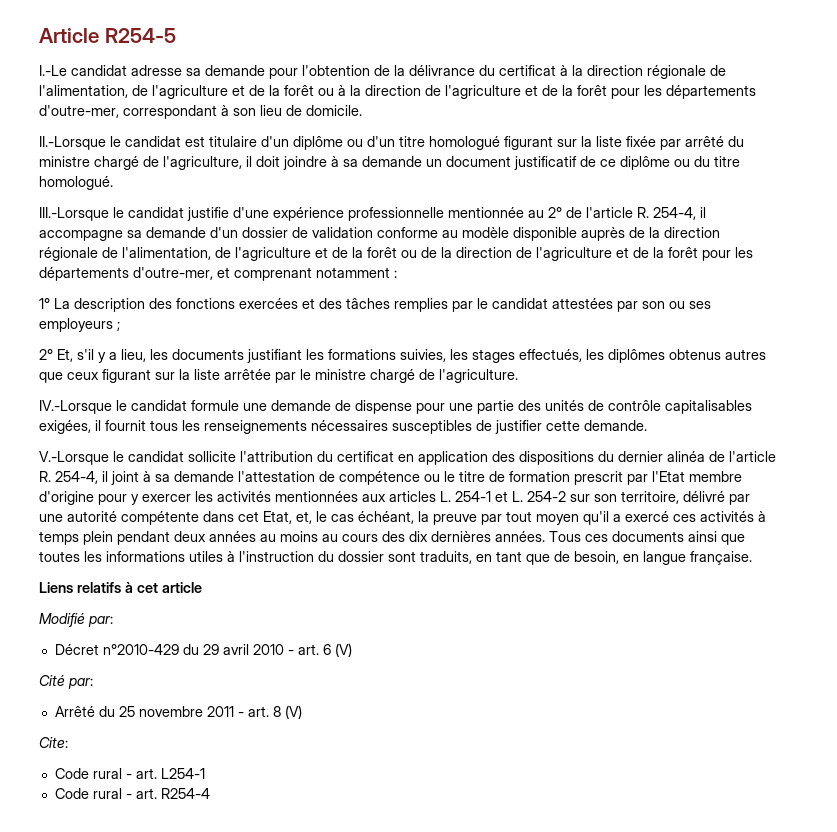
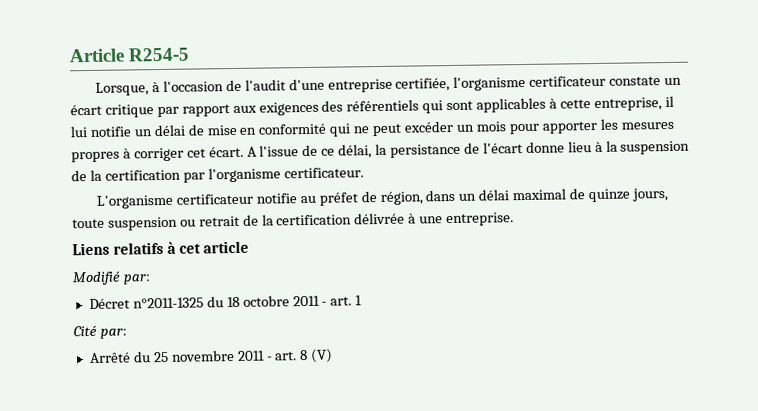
[39,65,726,79] [39,85,756,99] [39,105,362,119] [39,136,744,150] [39,156,740,170] [39,176,113,190] [39,207,706,221] [39,227,720,241] [39,247,753,261] [39,267,397,281] [39,298,711,312] [39,318,120,332] [39,349,766,363] [39,369,518,383] [39,400,752,414] [39,420,647,434] [39,451,776,465] [39,471,742,485] [39,491,750,505] [39,511,766,525] [39,531,745,545] [39,551,752,565] I.-Le candidat adresse sa demande pour l'obtention de la délivrance du certificat à la direction régionale de l'alimentation, de l'agriculture et de la forêt ou à la direction de l'agriculture et de la forêt pour les départements d'outre-mer, correspondant à son lieu de domicile. // II.-Lorsque le candidat est titulaire d'un diplôme ou d'un titre homologué figurant sur la liste fixée par arrêté du ministre chargé de l'agriculture, il doit joindre à sa demande un document justificatif de ce diplôme ou du titre homologué. // III.-Lorsque le candidat justifie d'une expérience professionnelle mentionnée au 2° de l'article R. 254-4, il accompagne sa demande d'un dossier de validation conforme au modèle disponible auprès de la direction régionale de l'alimentation, de l'agriculture et de la forêt ou de la direction de l'agriculture et de la forêt pour les départements d'outre-mer, et comprenant notamment : // 1° La description des fonctions exercées et des tâches remplies par le candidat attestées par son ou ses employeurs ; // 2° Et, s'il y a lieu, les documents justifiant les formations suivies, les stages effectués, les diplômes obtenus autres que ceux figurant sur la liste arrêtée par le ministre chargé de l'agriculture. // IV.-Lorsque le candidat formule une demande de dispense pour une partie des unités de contrôle capitalisables exigées, il fournit tous les renseignements nécessaires susceptibles de justifier cette demande. // V.-Lorsque le candidat sollicite l'attribution du certificat en application des dispositions du dernier alinéa de l'article R. 254-4, il joint à sa demande l'attestation de compétence ou le titre de formation prescrit par l'Etat membre d'origine pour y exercer les activités mentionnées aux articles L. 254-1 et L. 254-2 sur son territoire, délivré par une autorité compétente dans cet Etat, et, le cas échéant, la preuve par tout moyen qu'il a exercé ces activités à temps plein pendant deux années au moins au cours des dix dernières années. Tous ces documents ainsi que toutes les informations utiles à l'instruction du dossier sont traduits, en tant que de besoin, en langue française. -> [95,75,683,96] [70,95,674,118] [70,118,674,138] [71,140,691,163] [71,167,364,183] [96,188,668,209] [72,212,515,231] Lorsque, à l'occasion de l'audit d'une entreprise certifiée, l'organisme certificateur constate un écart critique par rapport aux exigences des référentiels qui sont applicables à cette entreprise, il lui notifie un délai de mise en conformité qui ne peut excéder un mois pour apporter les mesures propres à corriger cet écart. A l'issue de ce délai, la persistance de l'écart donne lieu à la suspension de la certification par l'organisme certificateur. // L'organisme certificateur notifie au préfet de région, dans un délai maximal de quinze jours, toute suspension ou retrait de la certification délivrée à une entreprise.
[102,643,352,657] n°2010-429 du 29 avril 2010 - art. 6 (V) -> [132,295,363,309] n°2011-1325 du 18 octobre 2011 - art. 1
[39,737,68,748] [54,768,205,779] [54,788,210,799] // Cite: // Code rural - art. L254-1 // Code rural - art. R254-4 -> (334, 355) none

